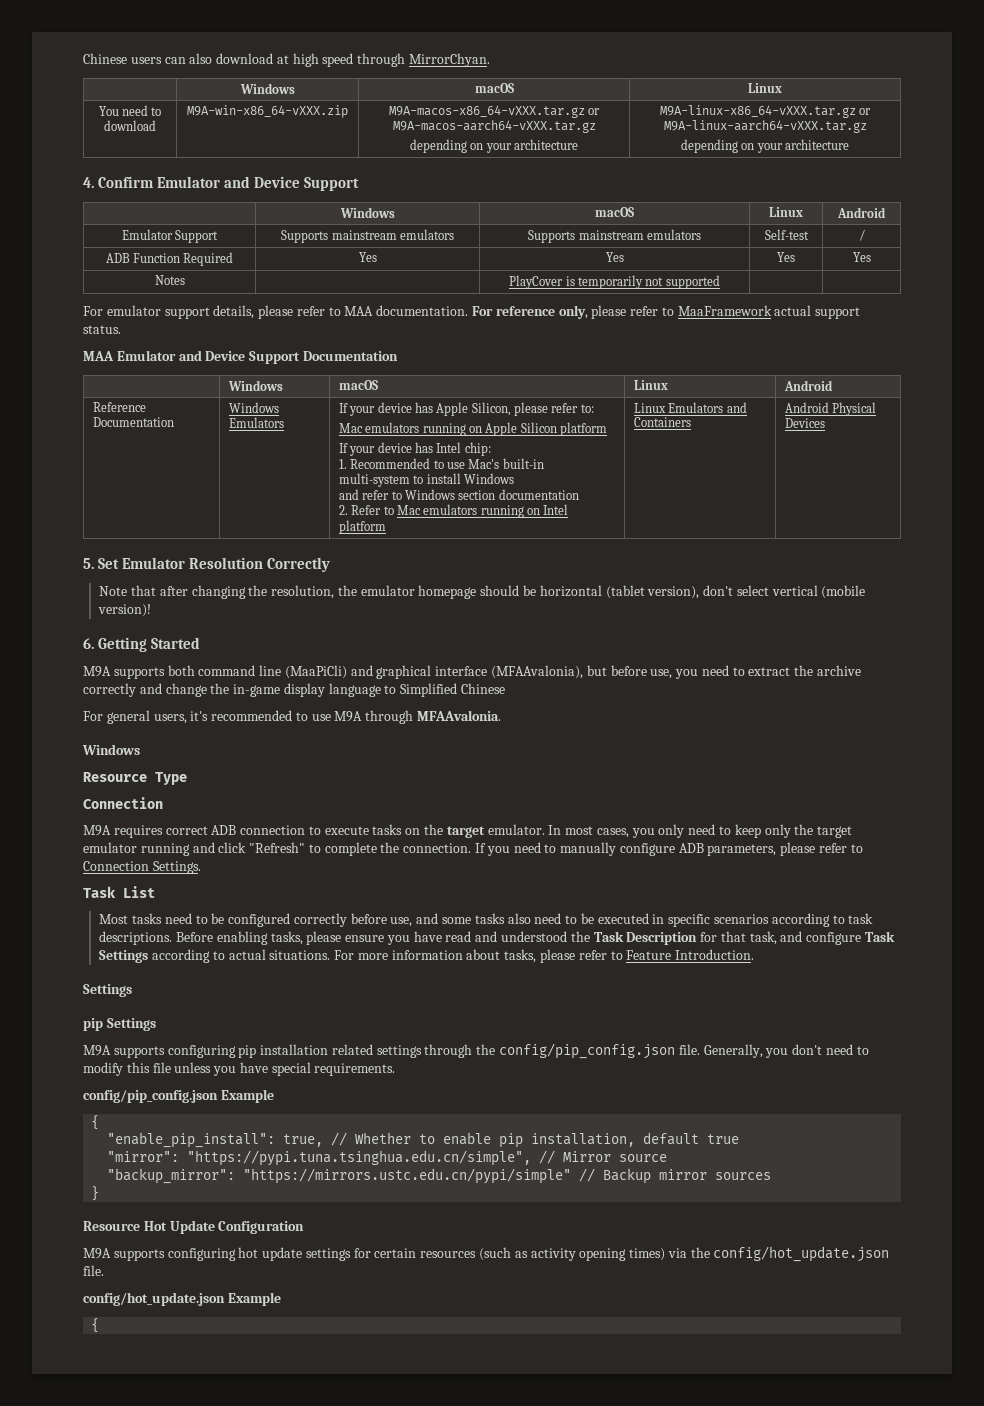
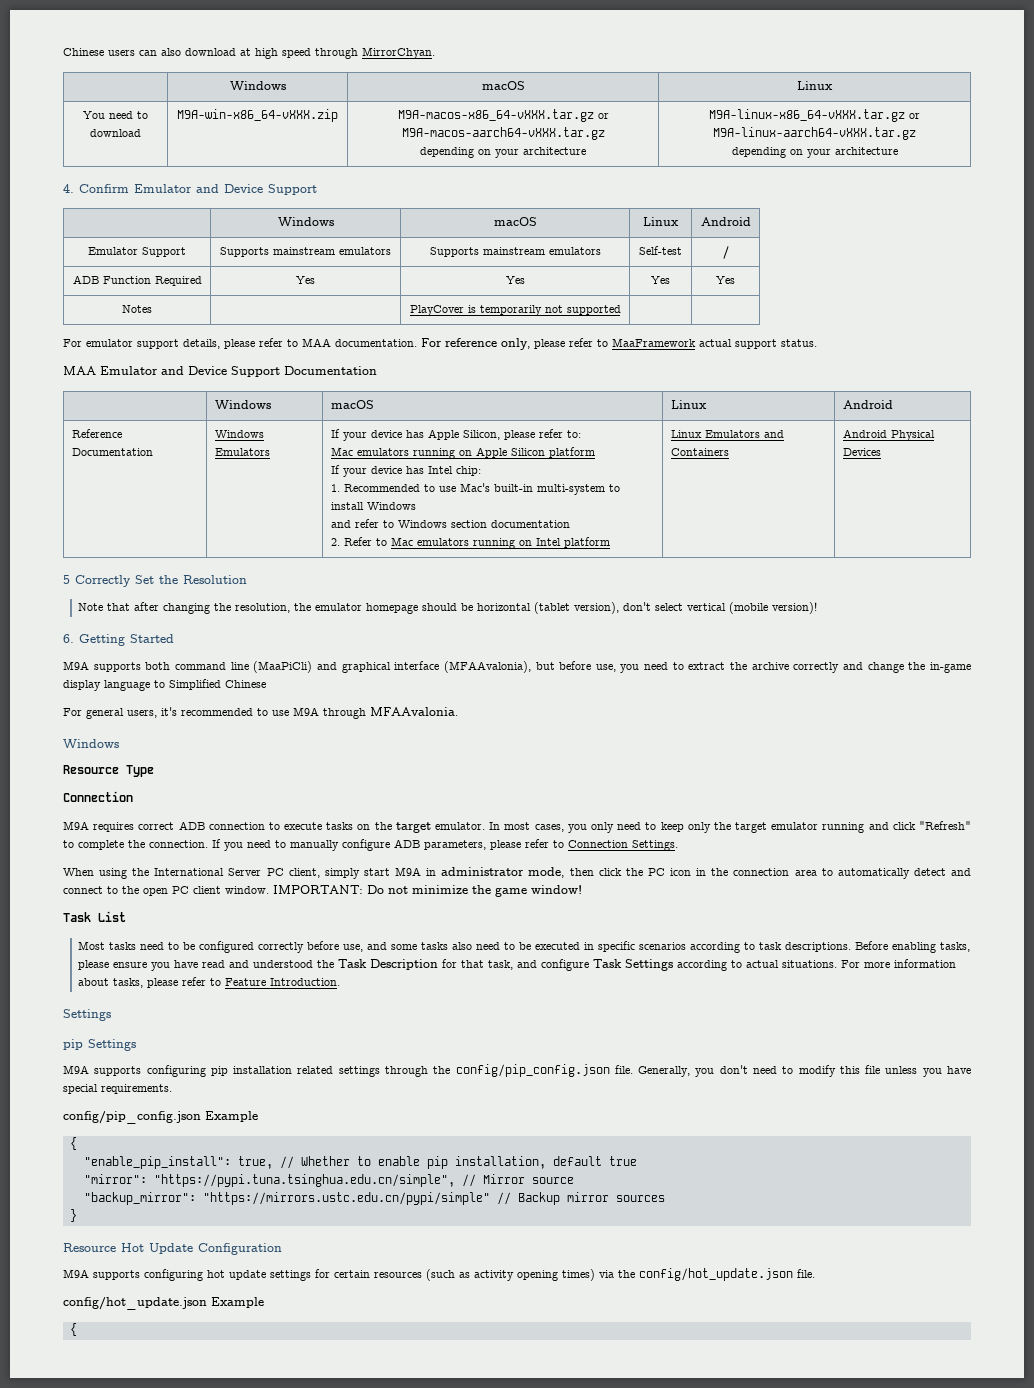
[83,557,186,569] 5. Set Emulator -> [63,575,178,587] 5 Correctly Set the
[267,557,331,572] Correctly -> (247, 579) none
(201, 867) none -> [63,867,972,879] [63,885,582,897] // When using the International Server PC client, simply start M9A in administrator mode, then click the PC icon in the connection area to automatically detect and connect to the open PC client window. IMPORTANT: Do not minimize the game window!

